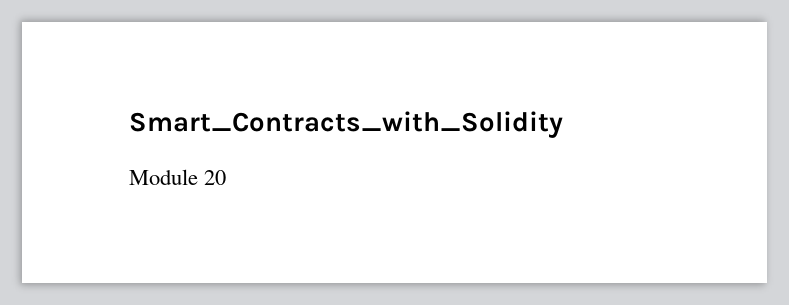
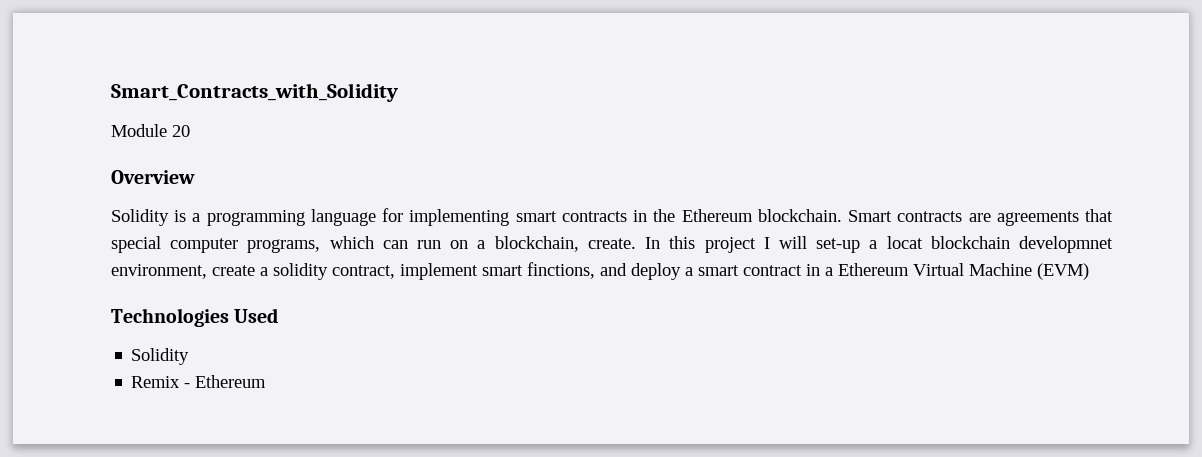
(227, 177) none -> [111,170,195,184] [111,208,1114,226] [111,236,1113,253] [111,262,1089,280] [111,308,279,327] [131,348,190,365] [131,375,267,388] // Overview // Solidity is a programming language for implementing smart contracts in the Ethereum blockchain. Smart contracts are agreements that special computer programs, which can run on a blockchain, create. In this project I will set-up a locat blockchain developmnet environment, create a solidity contract, implement smart finctions, and deploy a smart contract in a Ethereum Virtual Machine (EVM) // Technologies Used // Solidity // Remix - Ethereum

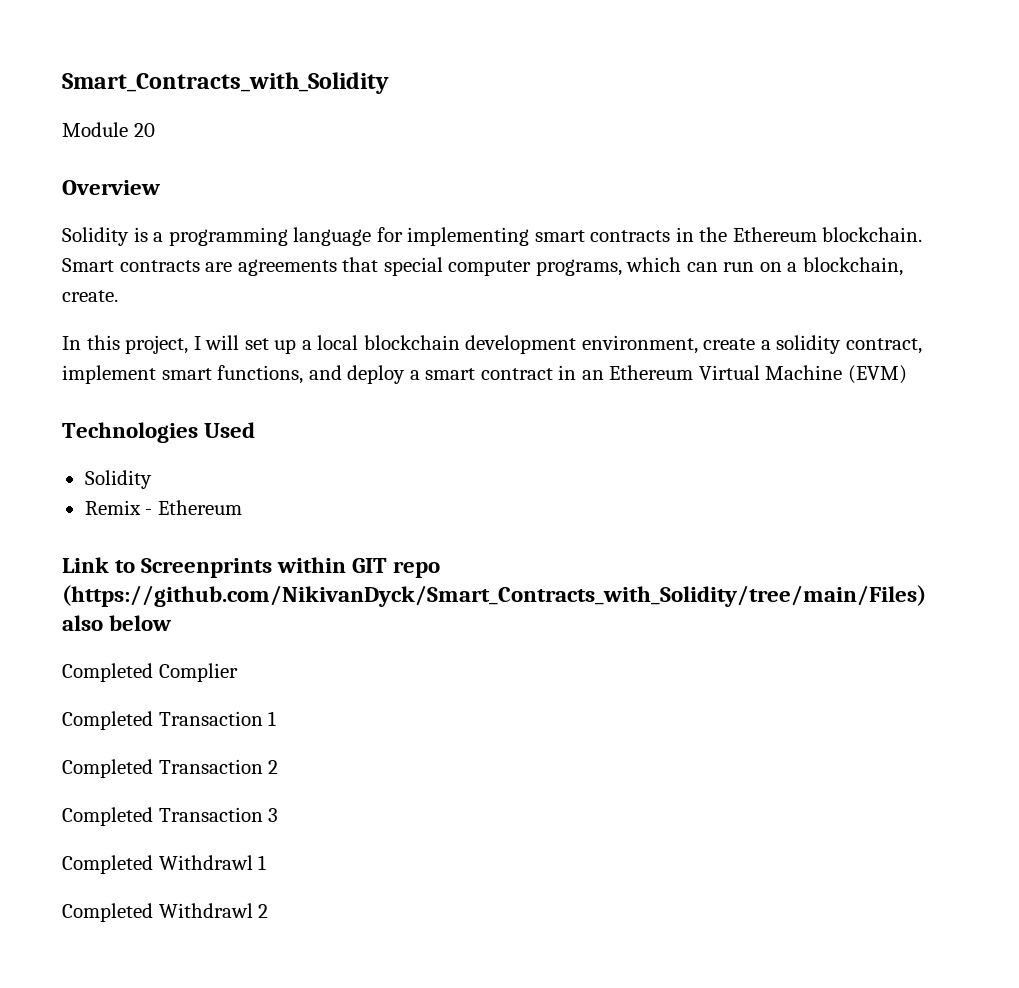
(636, 243) none -> (118, 296) //
[704,237,756,253] project -> [125,335,189,354] project,
[816,236,1113,253] set-up a locat blockchain developmnet -> [244,335,577,354] set up a local blockchain development
[527,262,595,279] finctions, -> [217,365,304,384] functions,
[825,267,833,276] a -> [581,370,604,380] an
(267, 381) none -> [62,557,441,578] [62,585,926,607] [62,615,172,631] [62,663,238,682] [62,711,277,730] [62,759,279,778] [62,807,279,826] [62,855,267,874] [62,903,269,922] // Link to Screenprints within GIT repo (https://github.com/NikivanDyck/Smart_Contracts_with_Solidity/tree/main/Files) also below // Completed Complier // Completed Transaction 1 // Completed Transaction 2 // Completed Transaction 3 // Completed Withdrawl 1 // Completed Withdrawl 2

